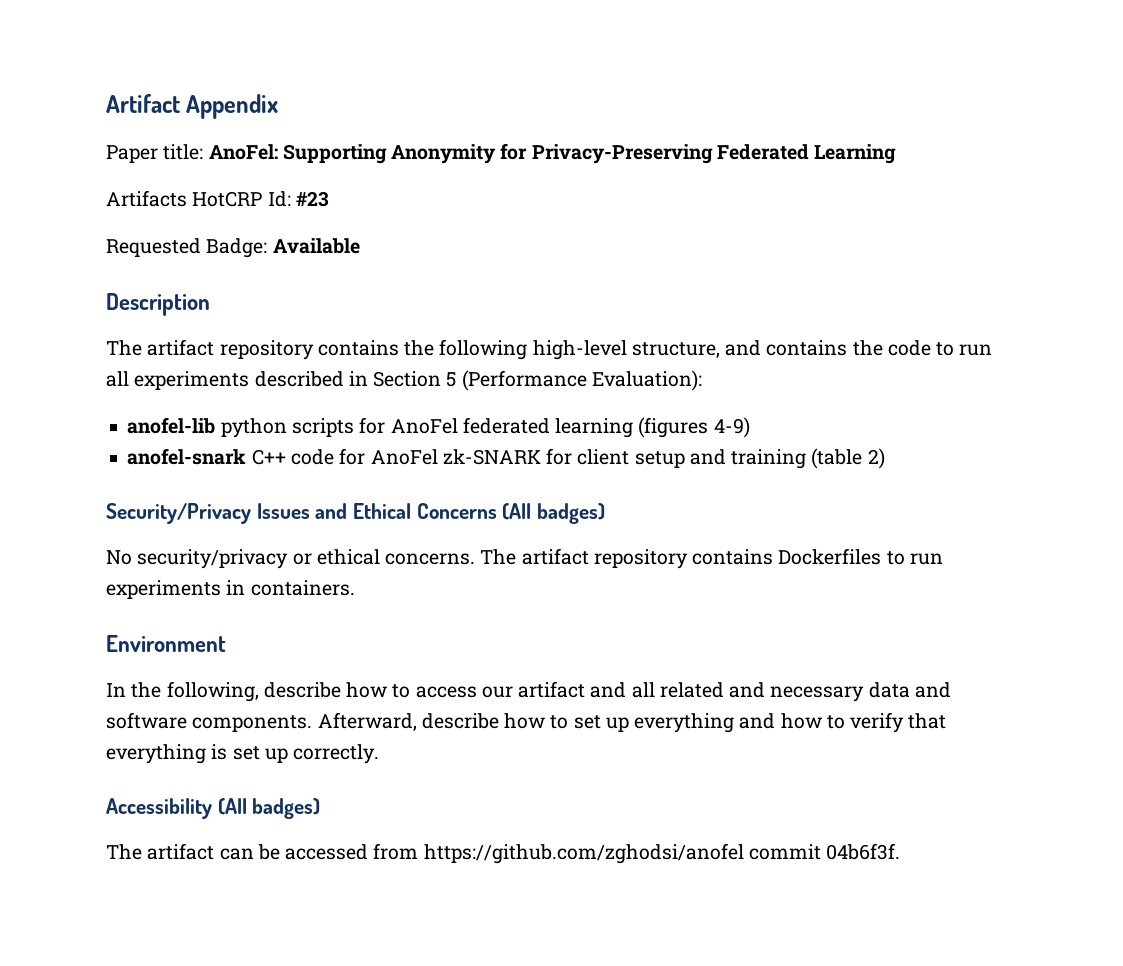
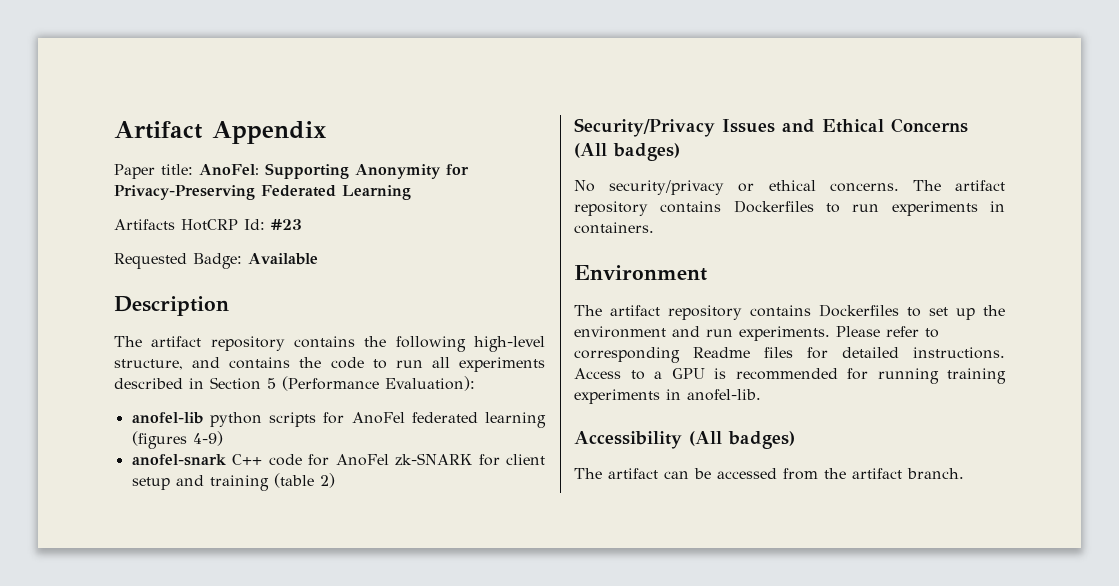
[106,681,951,702] [106,712,947,733] [106,744,380,764] In the following, describe how to access our artifact and all related and necessary data and software components. Afterward, describe how to set up everything and how to verify that everything is set up correctly. -> [574,304,1005,320] [574,326,939,341] [574,347,1005,363] [574,368,1006,384] [574,389,761,404] The artifact repository contains Dockerfiles to set up the environment and run experiments. Please refer to corresponding Readme files for detailed instructions. Access to a GPU is recommended for running training experiments in anofel-lib.
[423,843,901,864] https://github.com/zghodsi/anofel commit 04b6f3f. -> [824,468,964,479] the artifact branch.

